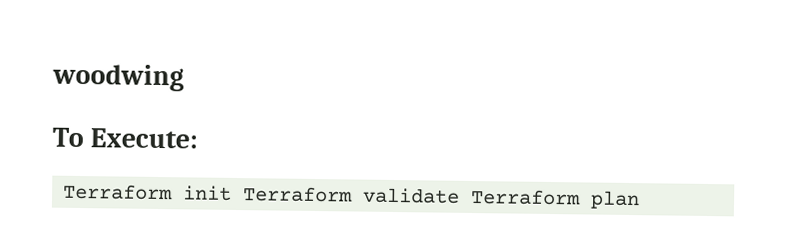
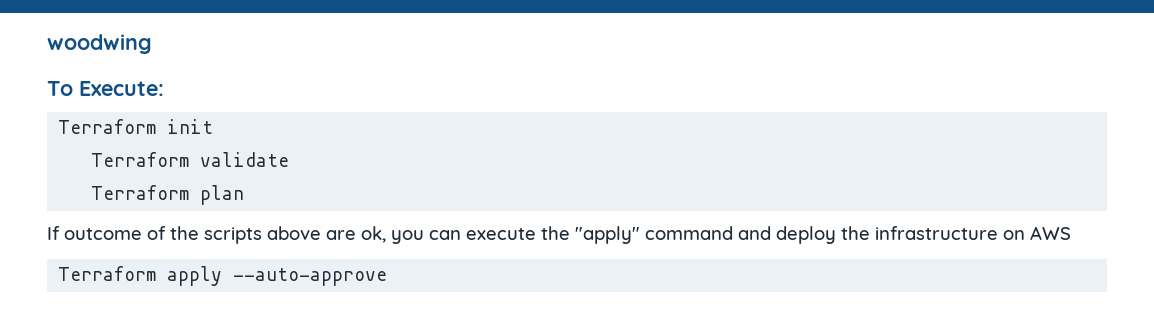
(233, 193) none -> (214, 126) //
(461, 195) none -> (290, 159) //
(641, 200) none -> [47,226,1071,244] [58,266,388,286] // If outcome of the scripts above are ok, you can execute the "apply" command and deploy the infrastructure on AWS // Terraform apply --auto-approve

